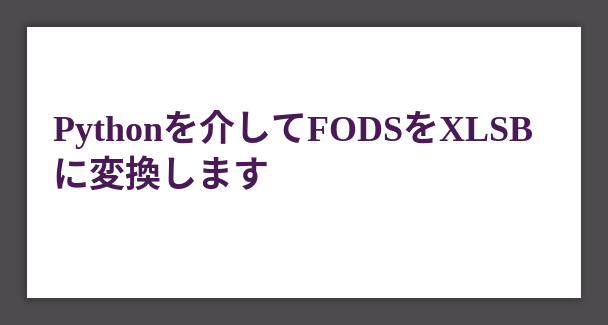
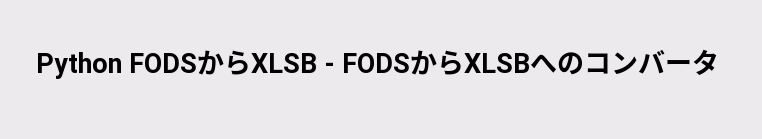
[163,110,533,144] [53,155,269,191] を介してFODSをXLSBに変換します -> [129,49,719,76] FODSからXLSB - FODSからXLSBへのコンバータ

